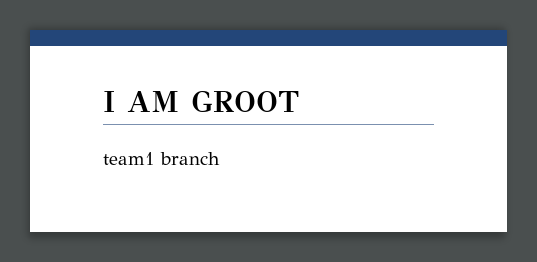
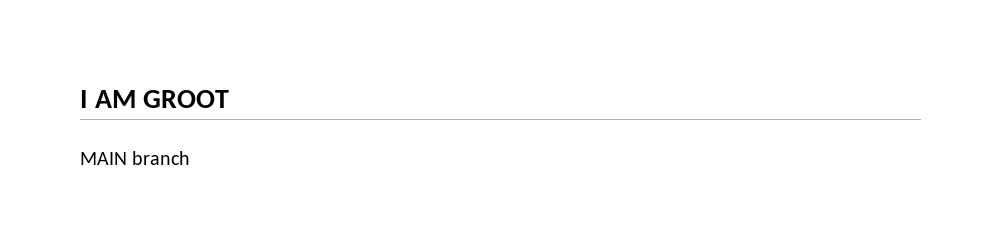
[103,152,154,165] team1 -> [80,152,127,165] MAIN

